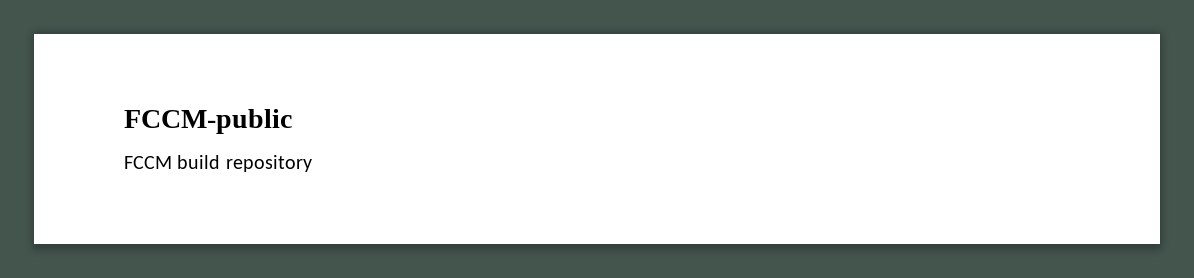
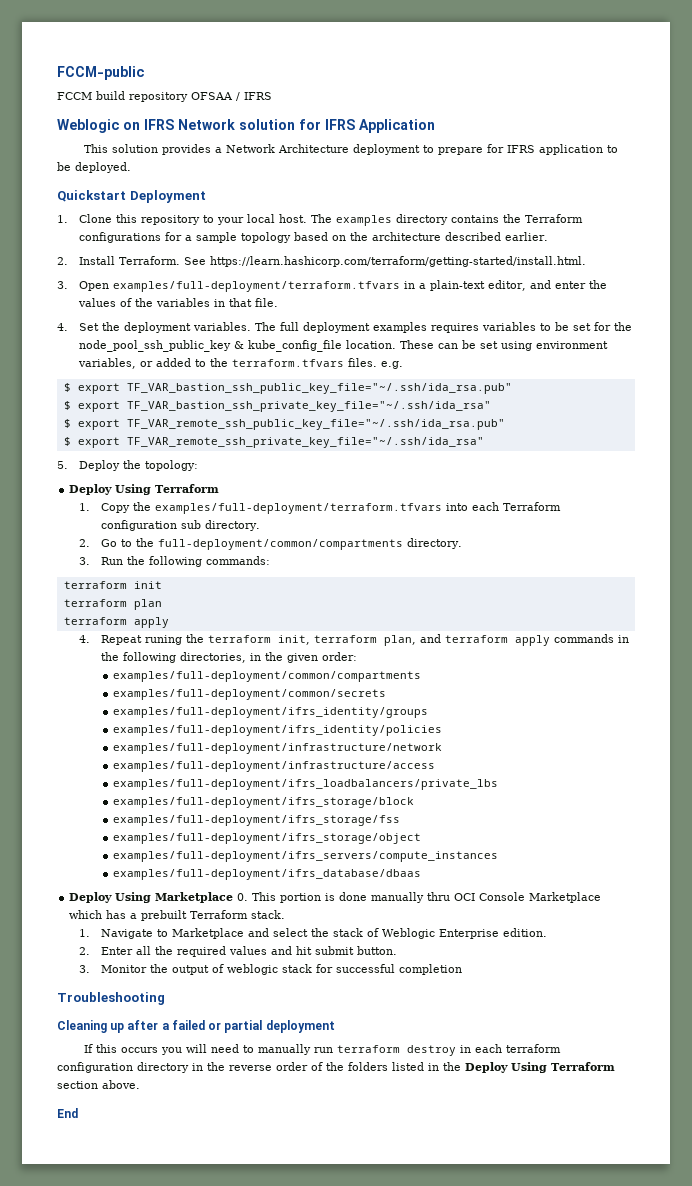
(312, 163) none -> [191,92,272,101] [57,119,435,133] [83,144,618,155] [57,162,131,173] [57,190,206,203] [57,214,583,226] [78,232,548,243] [57,256,586,267] [57,280,607,292] [77,298,278,307] [57,322,632,333] [78,340,608,352] [77,358,403,369] [63,383,512,394] [63,401,491,412] [63,419,505,430] [63,437,484,448] [57,460,198,471] [69,484,220,495] [78,502,561,514] [100,520,260,531] [78,538,462,550] [78,556,270,567] [63,581,162,589] [63,599,162,610] [63,617,169,628] [78,634,629,646] [100,652,357,663] [112,671,421,682] [112,689,386,700] [112,707,428,718] [112,725,442,736] [112,743,442,754] [112,761,435,772] [112,779,498,790] [112,797,414,808] [112,815,400,826] [112,833,421,844] [112,851,498,862] [112,869,421,880] [69,892,602,903] [69,910,286,921] [78,928,547,939] [78,946,397,957] [78,964,462,975] [57,992,165,1005] [57,1020,335,1033] [83,1044,561,1056] [57,1062,615,1073] [57,1080,140,1089] [57,1108,78,1118] OFSAA / IFRS // Weblogic on IFRS Network solution for IFRS Application // This solution provides a Network Architecture deployment to prepare for IFRS application to be deployed. // Quickstart Deployment // 1. Clone this repository to your local host. The examples directory contains the Terraform configurations for a sample topology based on the architecture described earlier. // 2. Install Terraform. See https://learn.hashicorp.com/terraform/getting-started/install.html. // 3. Open examples/full-deployment/terraform.tfvars in a plain-text editor, and enter the values of the variables in that file. // 4. Set the deployment variables. The full deployment examples requires variables to be set for the node_pool_ssh_public_key & kube_config_file location. These can be set using environment variables, or added to the terraform.tfvars files. e.g. // $ export TF_VAR_bastion_ssh_public_key_file="~/.ssh/ida_rsa.pub" // $ export TF_VAR_bastion_ssh_private_key_file="~/.ssh/ida_rsa" // $ export TF_VAR_remote_ssh_public_key_file="~/.ssh/ida_rsa.pub" // $ export TF_VAR_remote_ssh_private_key_file="~/.ssh/ida_rsa" // 5. Deploy the topology: // Deploy Using Terraform // 1. Copy the examples/full-deployment/terraform.tfvars into each Terraform configuration sub directory. // 2. Go to the full-deployment/common/compartments directory. // 3. Run the following commands: // terraform init // terraform plan // terraform apply // 4. Repeat runing the terraform init, terraform plan, and terraform apply commands in the following directories, in the given order: // examples/full-deployment/common/compartments // examples/full-deployment/common/secrets // examples/full-deployment/ifrs_identity/groups // examples/full-deployment/ifrs_identity/policies // examples/full-deployment/infrastructure/network // examples/full-deployment/infrastructure/access // examples/full-deployment/ifrs_loadbalancers/private_lbs // examples/full-deployment/ifrs_storage/block // examples/full-deployment/ifrs_storage/fss // examples/full-deployment/ifrs_storage/object // examples/full-deployment/ifrs_servers/compute_instances // examples/full-deployment/ifrs_database/dbaas // Deploy Using Marketplace 0. This portion is done manually thru OCI Console Marketplace which has a prebuilt Terraform stack. // 1. Navigate to Marketplace and select the stack of Weblogic Enterprise edition. // 2. Enter all the required values and hit submit button. // 3. Monitor the output of weblogic stack for successful completion // Troubleshooting // Cleaning up after a failed or partial deployment // If this occurs you will need to manually run terraform destroy in each terraform configuration directory in the reverse order of the folders listed in the Deploy Using Terraform section above. // End

